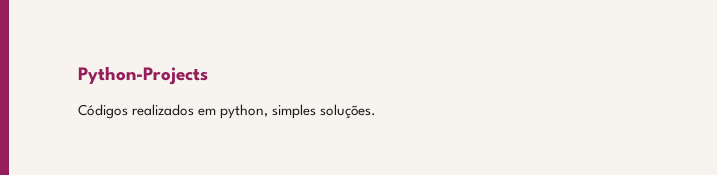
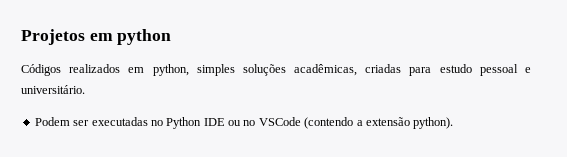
[78,66,208,85] Python-Projects -> [21,29,172,45] Projetos em python
[320,104,377,119] soluções. -> [242,64,531,76] [21,85,85,94] [34,117,454,129] soluções acadêmicas, criadas para estudo pessoal e universitário. // Podem ser executadas no Python IDE ou no VSCode (contendo a extensão python).

